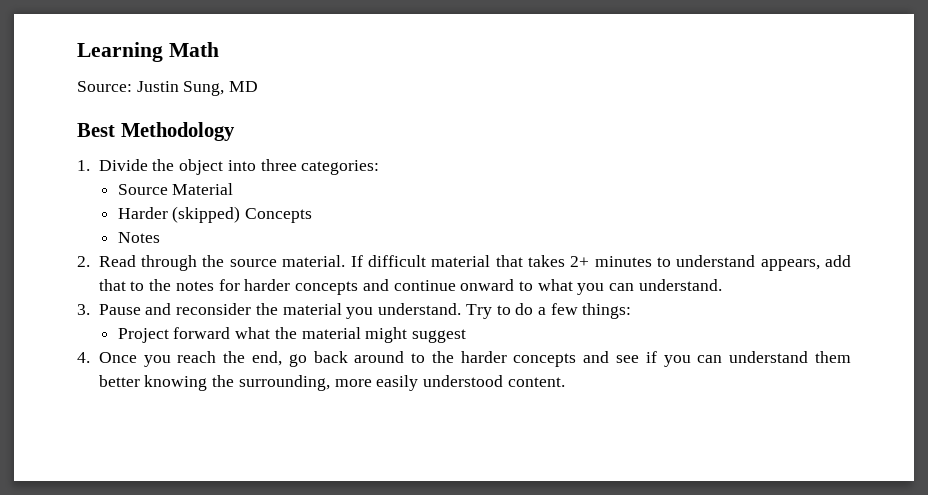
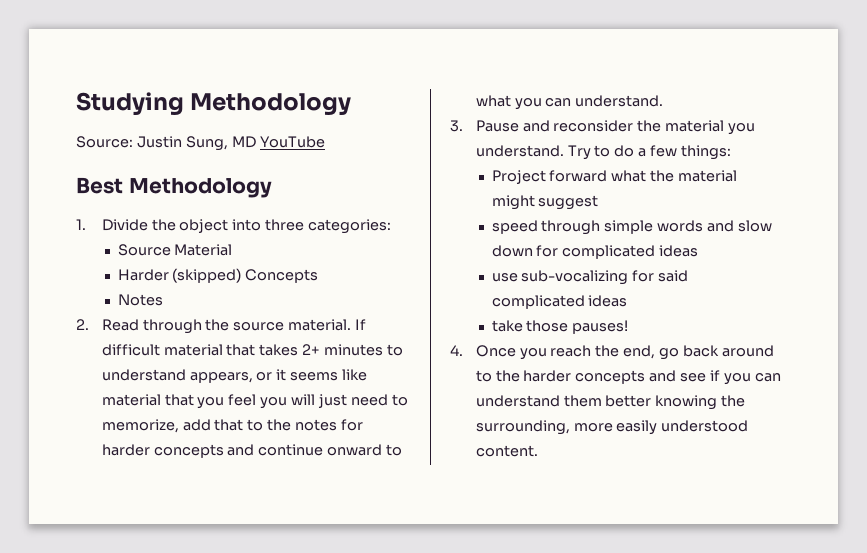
[77,42,219,62] Learning Math -> [76,92,352,116] Studying Methodology
(259, 86) none -> [259,136,325,148] YouTube
(820, 265) none -> [256,369,368,381] [101,394,408,409] [101,419,179,433] or it seems like material that you feel you will just need to memorize,
(467, 336) none -> [491,220,773,235] [491,245,699,259] [491,270,689,285] [491,295,628,309] [491,320,629,334] // speed through simple words and slow down for complicated ideas // use sub-vocalizing for said complicated ideas // take those pauses!

